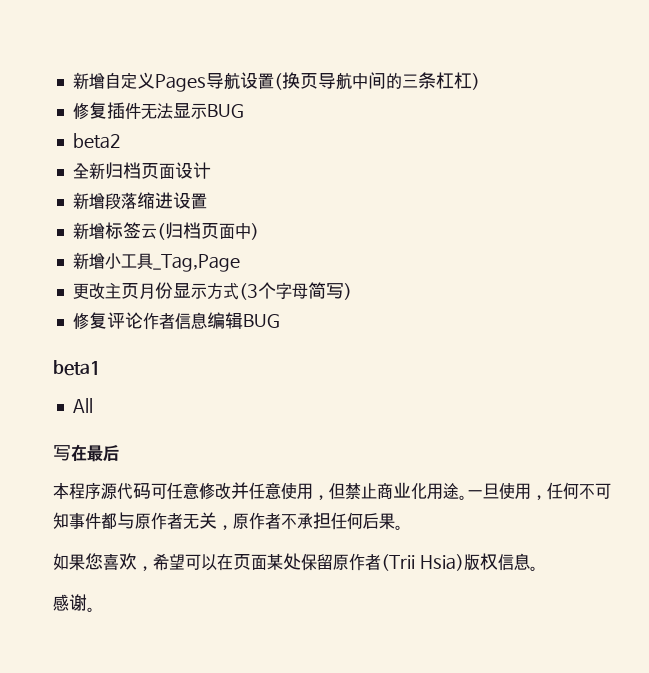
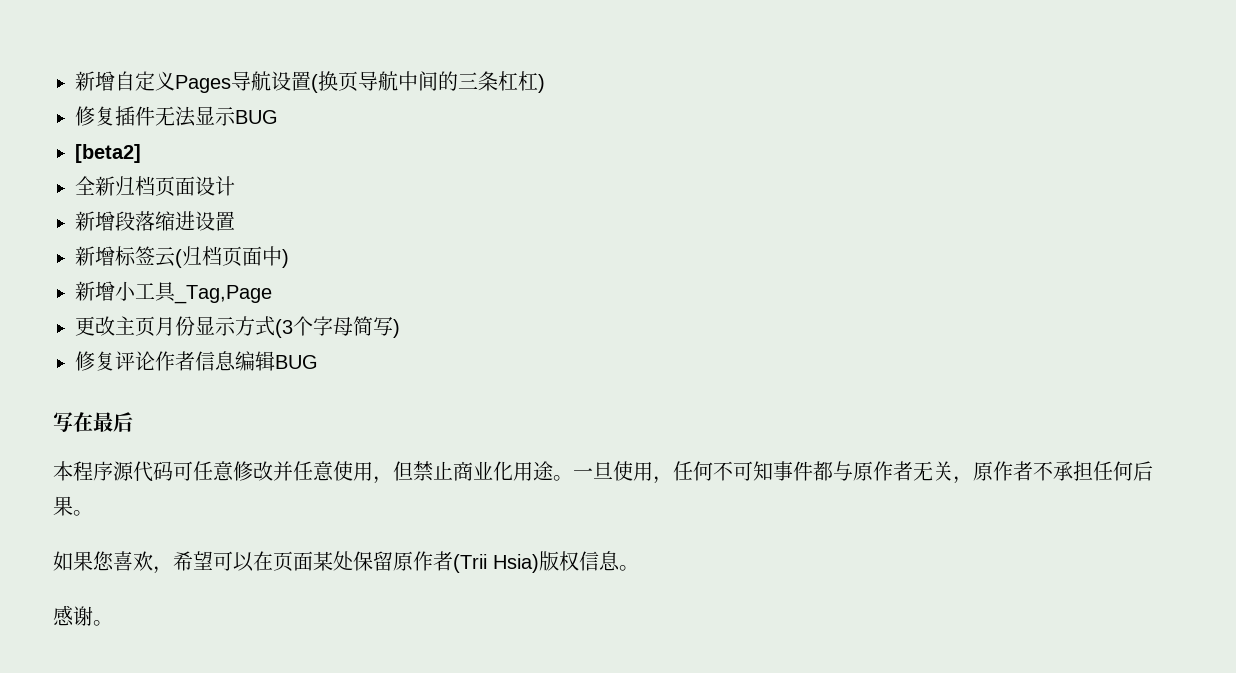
[72,133,121,149] beta2 -> [75,144,141,163] [beta2]
[53,360,101,376] [72,398,93,413] // beta1 // All -> (318, 362) none

